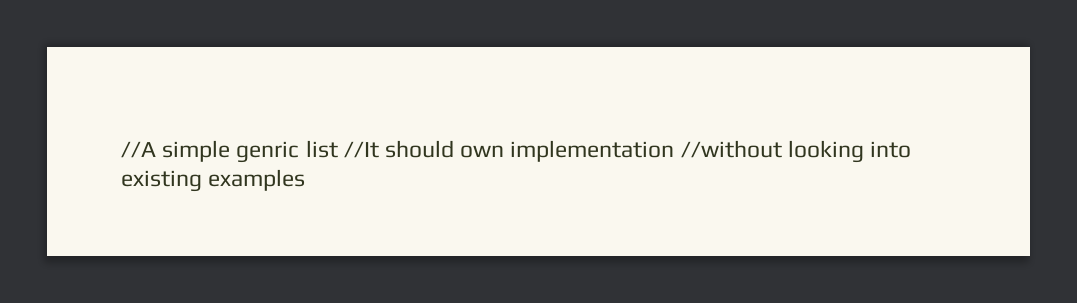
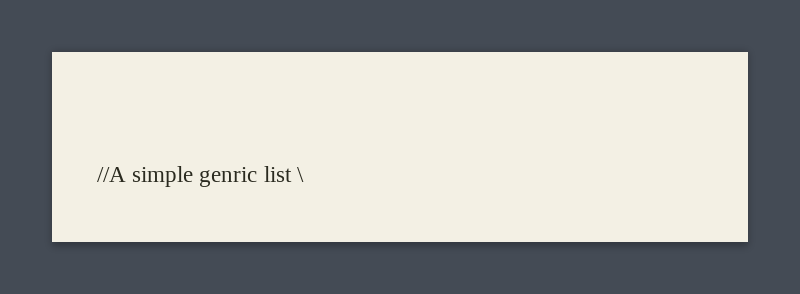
[343,140,912,163] [121,169,306,192] //It should own implementation //without looking into existing examples -> [296,167,304,182] \

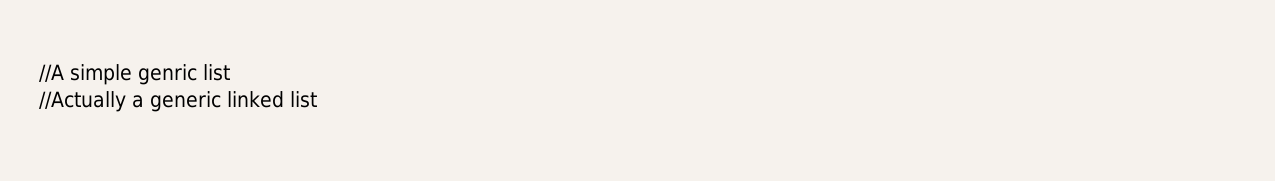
[296,167,304,182] \ -> [39,91,317,112] // //Actually a generic linked list

